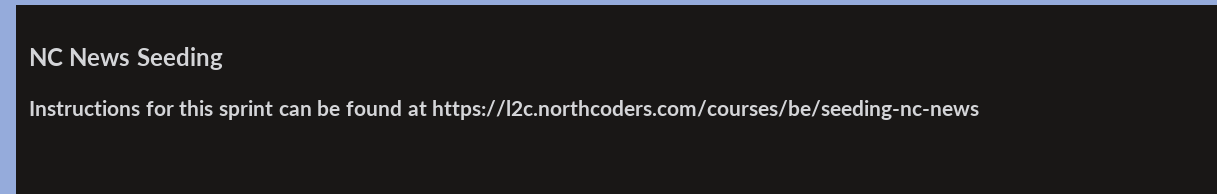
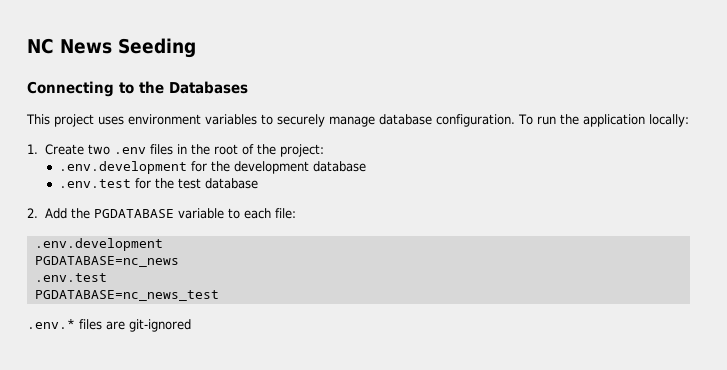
[29,100,980,120] Instructions for this sprint can be found at https://l2c.northcoders.com/courses/be/seeding-nc-news -> [27,81,248,97] [26,114,689,127] [27,144,324,157] [58,161,366,174] [58,178,258,189] [27,208,296,219] [34,238,163,251] [34,256,179,267] [34,273,107,282] [34,290,219,301] [27,319,191,332] Connecting to the Databases // This project uses environment variables to securely manage database configuration. To run the application locally: // 1. Create two .env files in the root of the project: // .env.development for the development database // .env.test for the test database // 2. Add the PGDATABASE variable to each file: // .env.development // PGDATABASE=nc_news // .env.test // PGDATABASE=nc_news_test // .env.* files are git-ignored

